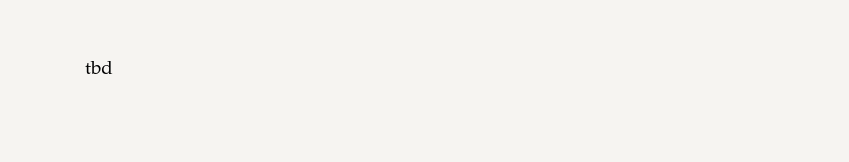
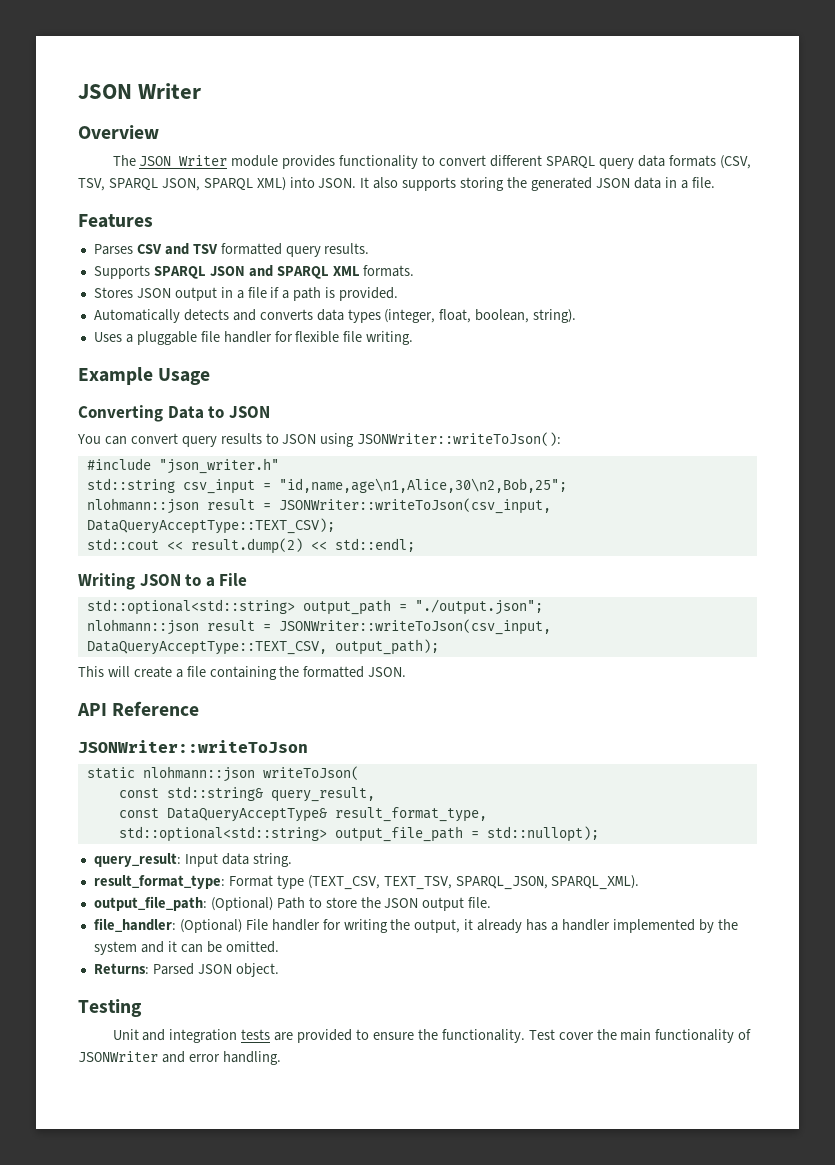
[85,61,113,74] tbd -> [78,83,202,99] [78,125,159,139] [112,155,751,169] [78,177,715,191] [78,214,153,228] [93,243,370,257] [93,265,415,279] [93,287,399,301] [93,309,577,323] [93,331,414,345] [78,367,211,385] [78,405,270,422] [77,432,562,447] [86,458,279,474] [86,478,567,494] [86,498,551,514] [86,518,335,534] [86,538,415,554] [78,573,248,590] [86,599,543,615] [86,619,551,635] [86,639,439,655] [78,666,407,680] [77,701,200,716] [78,740,308,753] [86,766,359,782] [118,786,375,802] [118,807,487,822] [118,826,599,842] [93,853,292,867] [93,875,640,890] [93,896,492,911] [93,918,738,933] [93,941,279,955] [93,963,279,977] [78,999,142,1017] [112,1029,752,1043] [78,1051,281,1065] JSON Writer // Overview // The JSON Writer module provides functionality to convert different SPARQL query data formats (CSV, TSV, SPARQL JSON, SPARQL XML) into JSON. It also supports storing the generated JSON data in a file. // Features // Parses CSV and TSV formatted query results. // Supports SPARQL JSON and SPARQL XML formats. // Stores JSON output in a file if a path is provided. // Automatically detects and converts data types (integer, float, boolean, string). // Uses a pluggable file handler for flexible file writing. // Example Usage // Converting Data to JSON // You can convert query results to JSON using JSONWriter::writeToJson(): // #include "json_writer.h" // std::string csv_input = "id,name,age\n1,Alice,30\n2,Bob,25"; // nlohmann::json result = JSONWriter::writeToJson(csv_input, DataQueryAcceptType::TEXT_CSV); // std::cout << result.dump(2) << std::endl; // Writing JSON to a File // std::optional<std::string> output_path = "./output.json"; // nlohmann::json result = JSONWriter::writeToJson(csv_input, DataQueryAcceptType::TEXT_CSV, output_path); // This will create a file containing the formatted JSON. // API Reference // JSONWriter::writeToJson // static nlohmann::json writeToJson( // const std::string& query_result, // const DataQueryAcceptType& result_format_type, // std::optional<std::string> output_file_path = std::nullopt); // query_result: Input data string. // result_format_type: Format type (TEXT_CSV, TEXT_TSV, SPARQL_JSON, SPARQL_XML). // output_file_path: (Optional) Path to store the JSON output file. // file_handler: (Optional) File handler for writing the output, it already has a handler implemented by the system and it can be omitted. // Returns: Parsed JSON object. // Testing // Unit and integration tests are provided to ensure the functionality. Test cover the main functionality of JSONWriter and error handling.

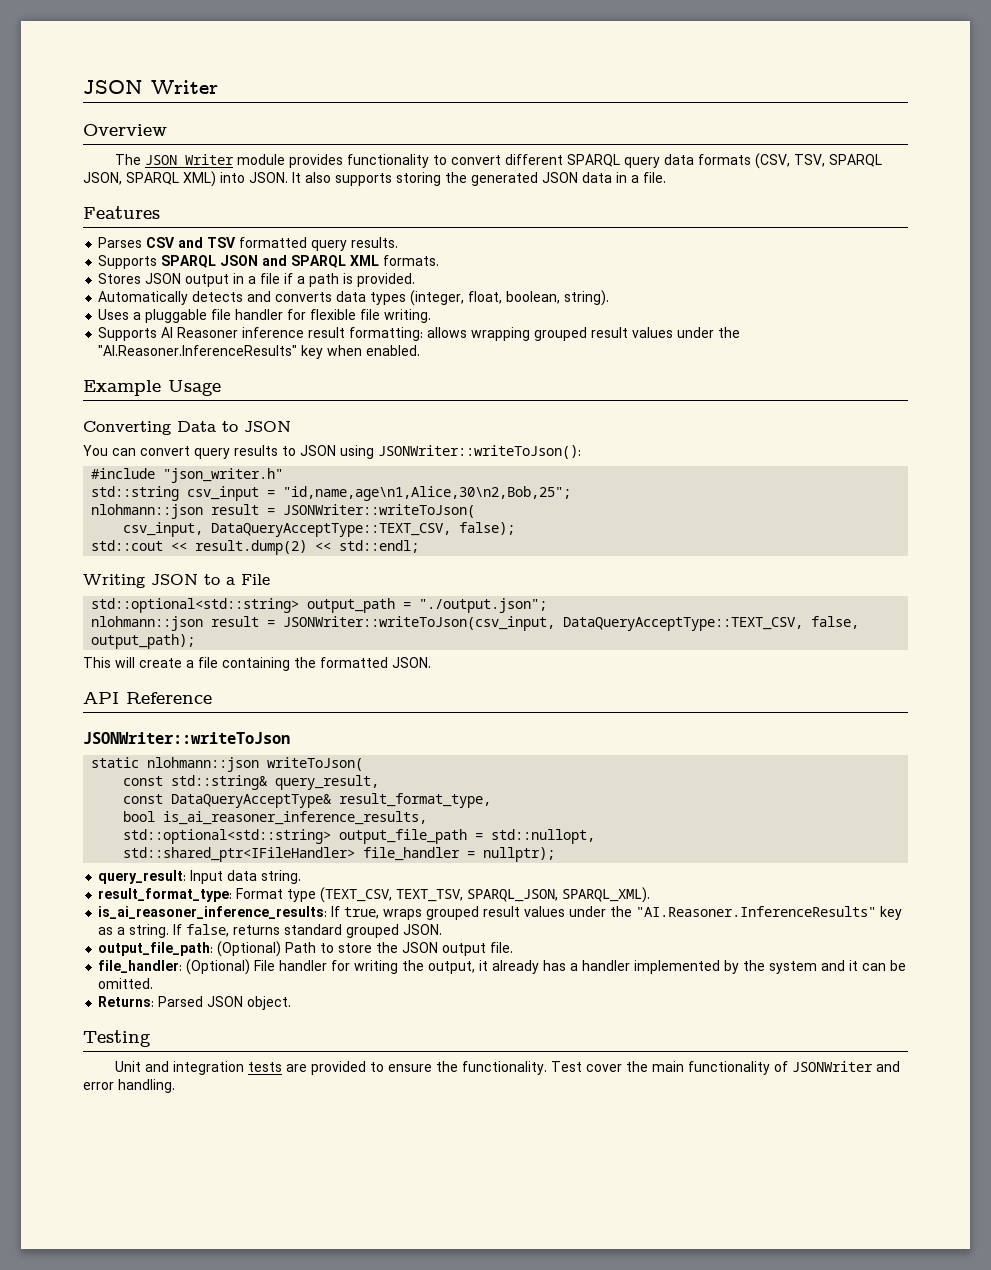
(414, 338) none -> [98,327,741,341] [98,345,421,359] // Supports AI Reasoner inference result formatting: allows wrapping grouped result values under the "AI.Reasoner.InferenceResults" key when enabled.
[278,498,551,514] [86,518,335,534] JSONWriter::writeToJson(csv_input, DataQueryAcceptType::TEXT_CSV); -> [283,504,476,518] [123,522,516,537] JSONWriter::writeToJson( // csv_input, DataQueryAcceptType::TEXT_CSV, false);
(327, 648) none -> [811,616,860,629] false,
(487, 814) none -> [123,811,428,825] // bool is_ai_reasoner_inference_results,
[486,826,599,842] std::nullopt); -> [491,829,596,844] [123,847,556,862] std::nullopt, // std::shared_ptr<IFileHandler> file_handler = nullptr);
(640, 882) none -> [98,906,903,920] [98,924,443,938] // is_ai_reasoner_inference_results: If true, wraps grouped result values under the "AI.Reasoner.InferenceResults" key as a string. If false, returns standard grouped JSON.

